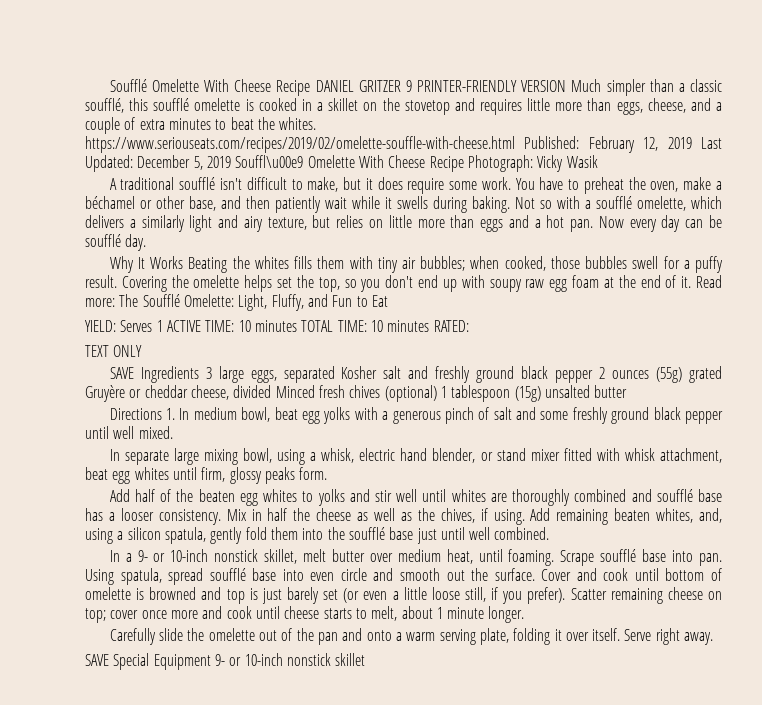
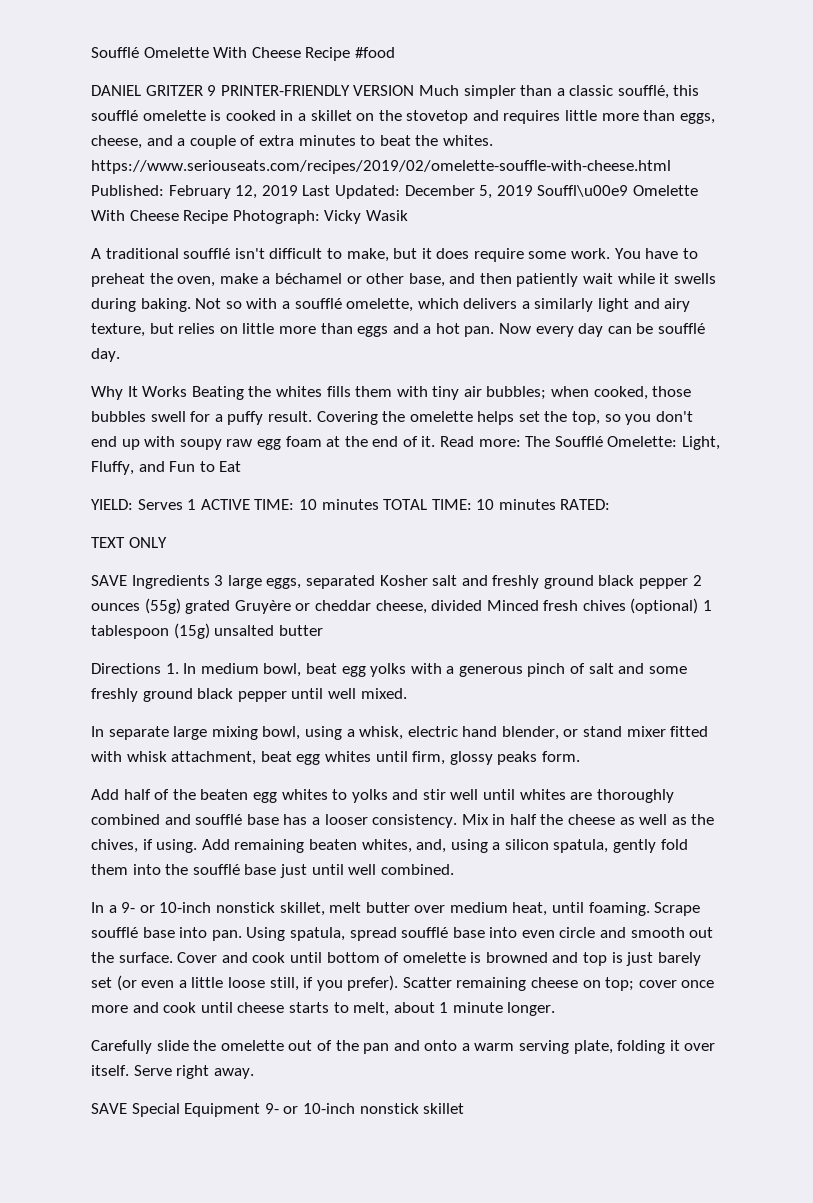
(311, 88) none -> [354,47,395,58] #food //

